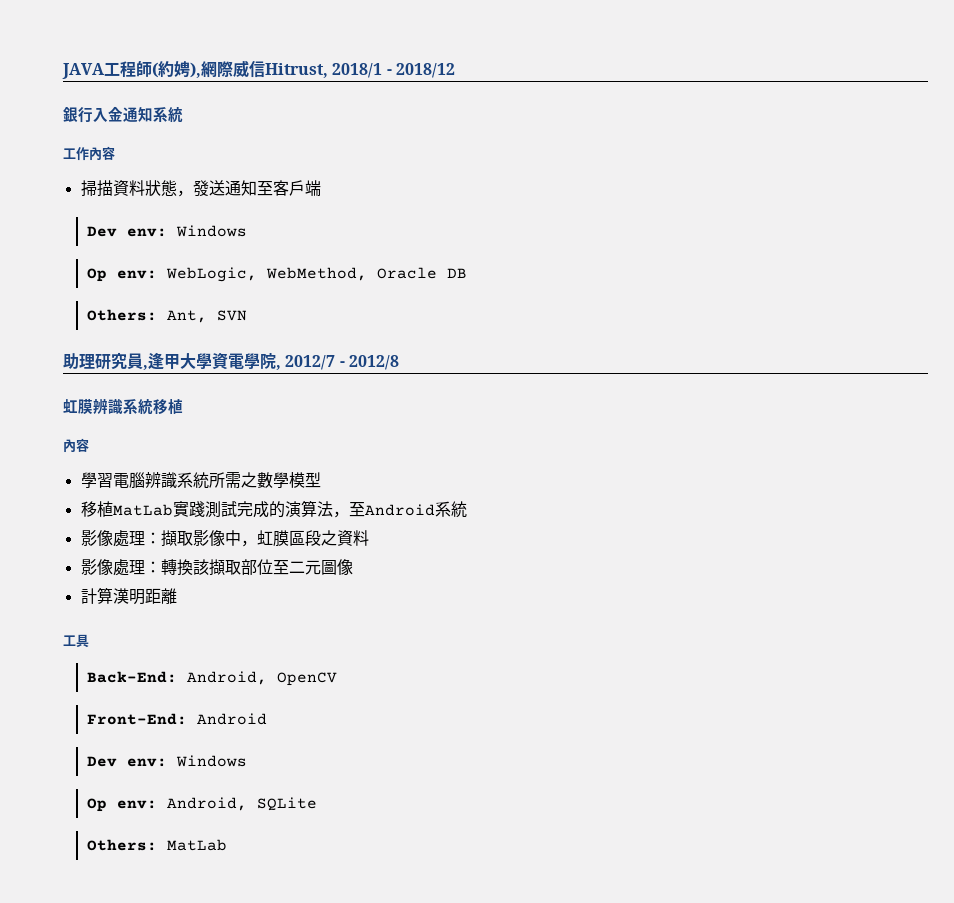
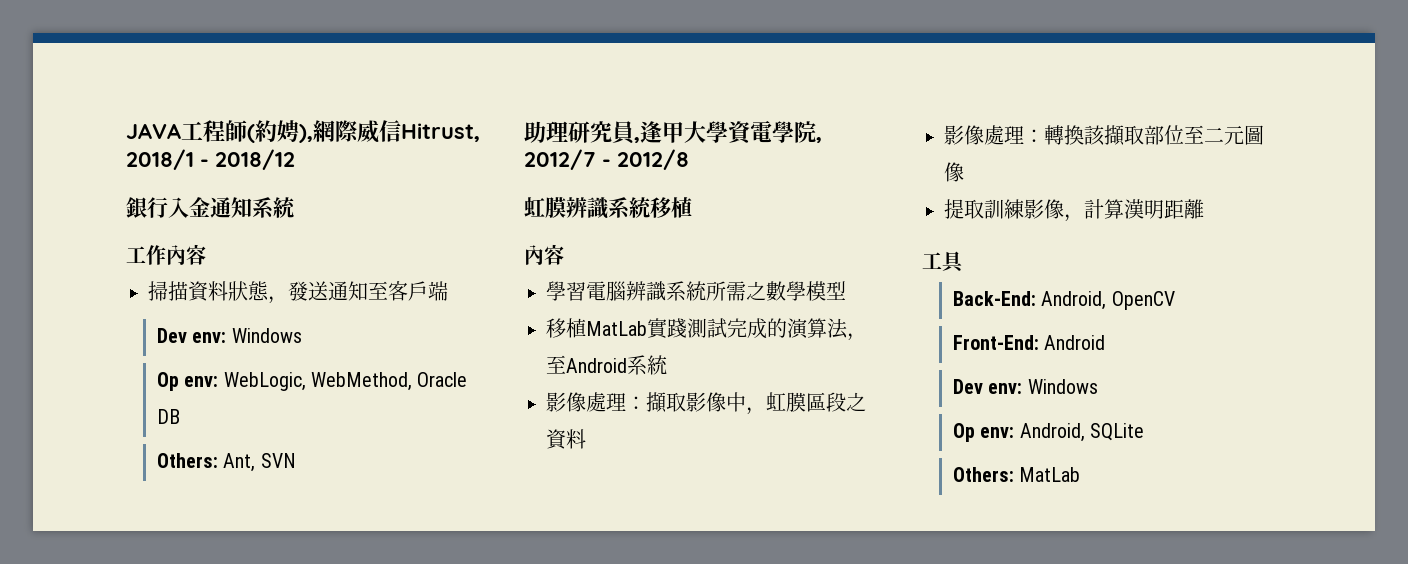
(353, 567) none -> [944,199,1084,222] 提取訓練影像，

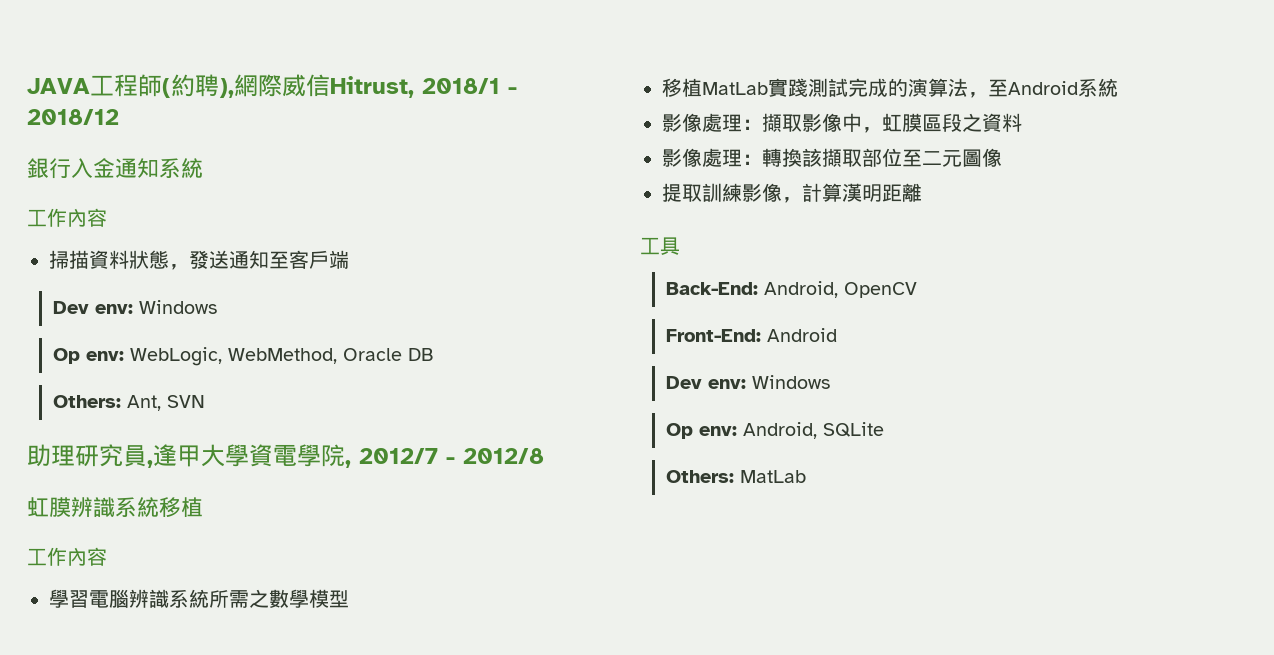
[277,120,299,142] 娉 -> [195,74,219,97] 聘
(692, 207) none -> [27,547,67,566] 工作

